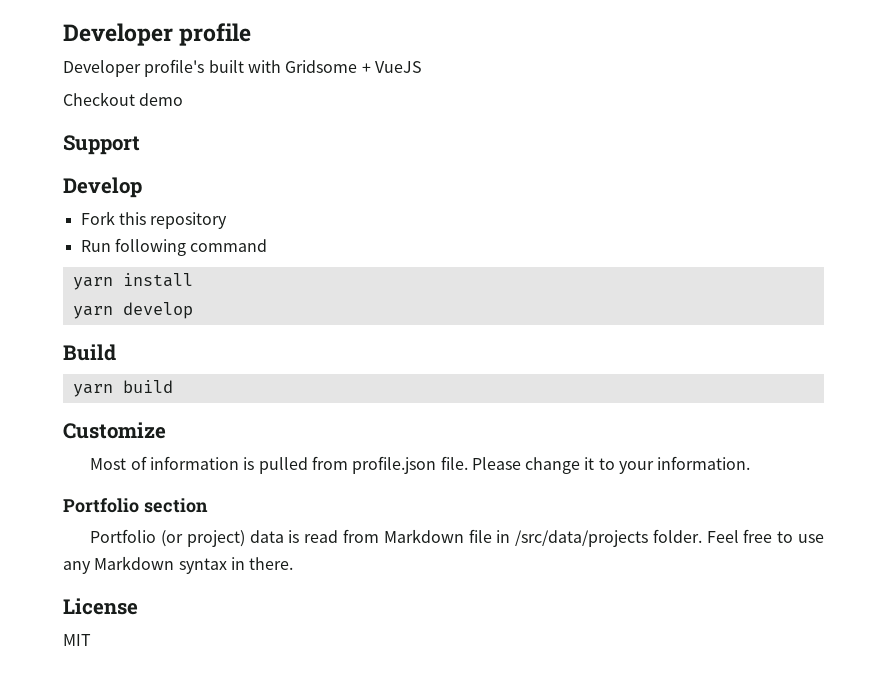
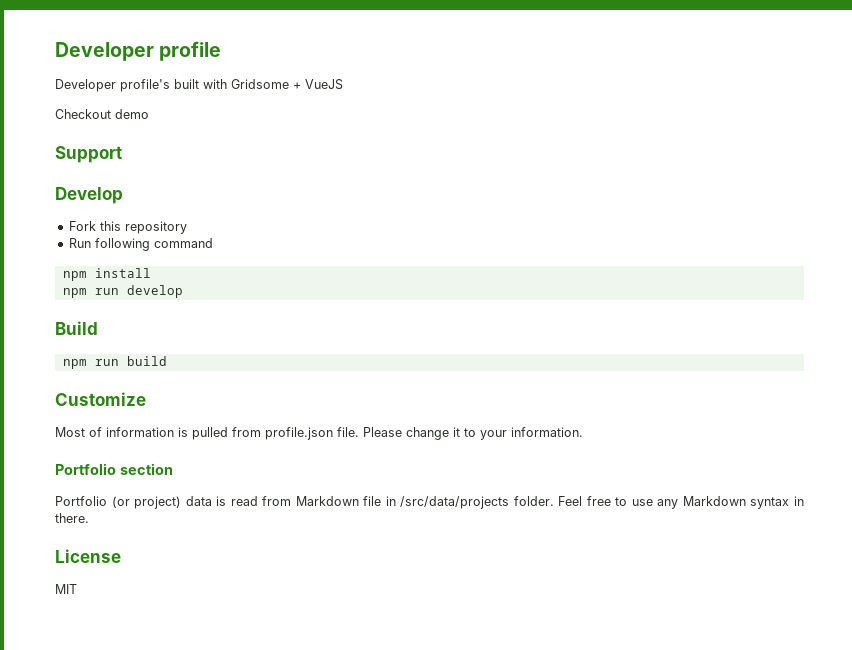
[72,277,113,290] yarn -> [62,271,87,281] npm
[72,306,113,319] yarn -> [62,288,119,298] npm run
[72,384,113,397] yarn -> [62,359,119,369] npm run

